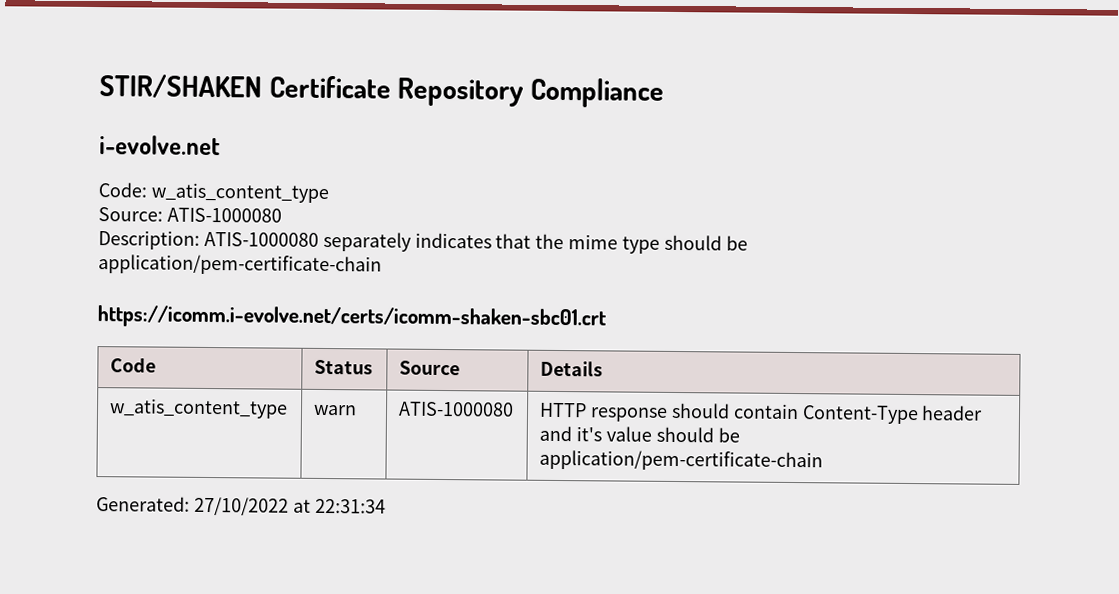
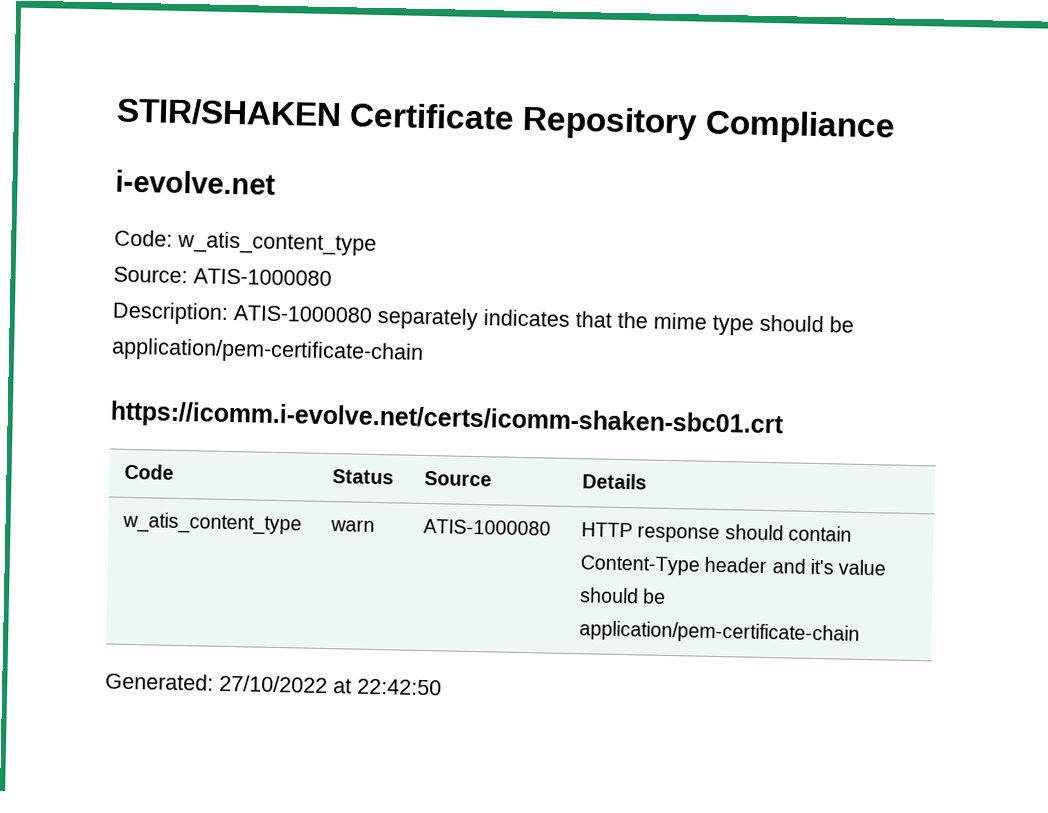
[314,498,386,514] 22:31:34 -> [357,678,442,696] 22:42:50

